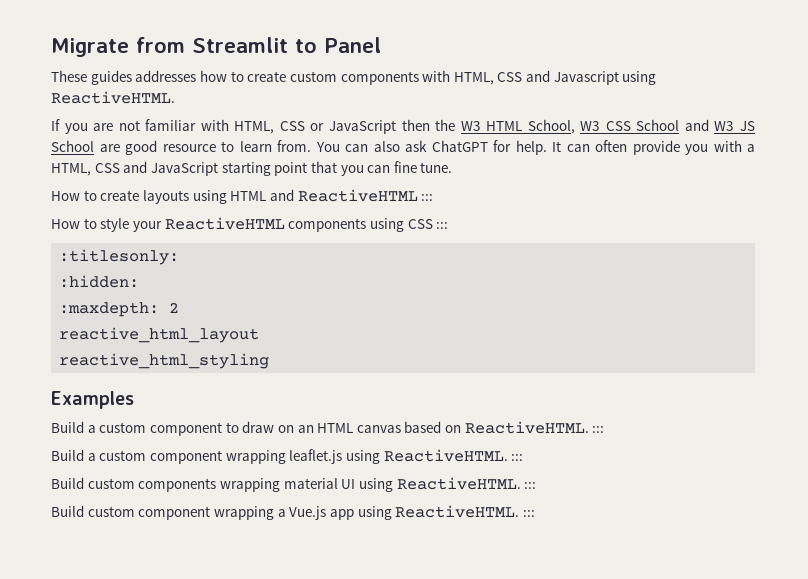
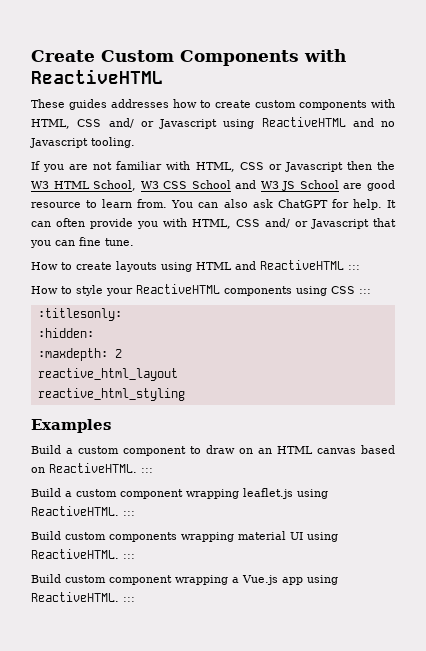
[51,37,381,57] Migrate from Streamlit to Panel -> [31,49,346,66] [31,69,163,84] Create Custom Components with ReactiveHTML
[526,70,657,85] [51,91,175,104] and Javascript using ReactiveHTML. -> [108,117,395,129] [30,137,135,148] and/ or Javascript using ReactiveHTML and no Javascript tooling.
[328,120,396,134] JavaScript -> [284,162,343,172] Javascript
[747,144,755,152] [51,161,308,176] a HTML, CSS and JavaScript starting point -> [192,218,369,229] HTML, CSS and/ or Javascript

